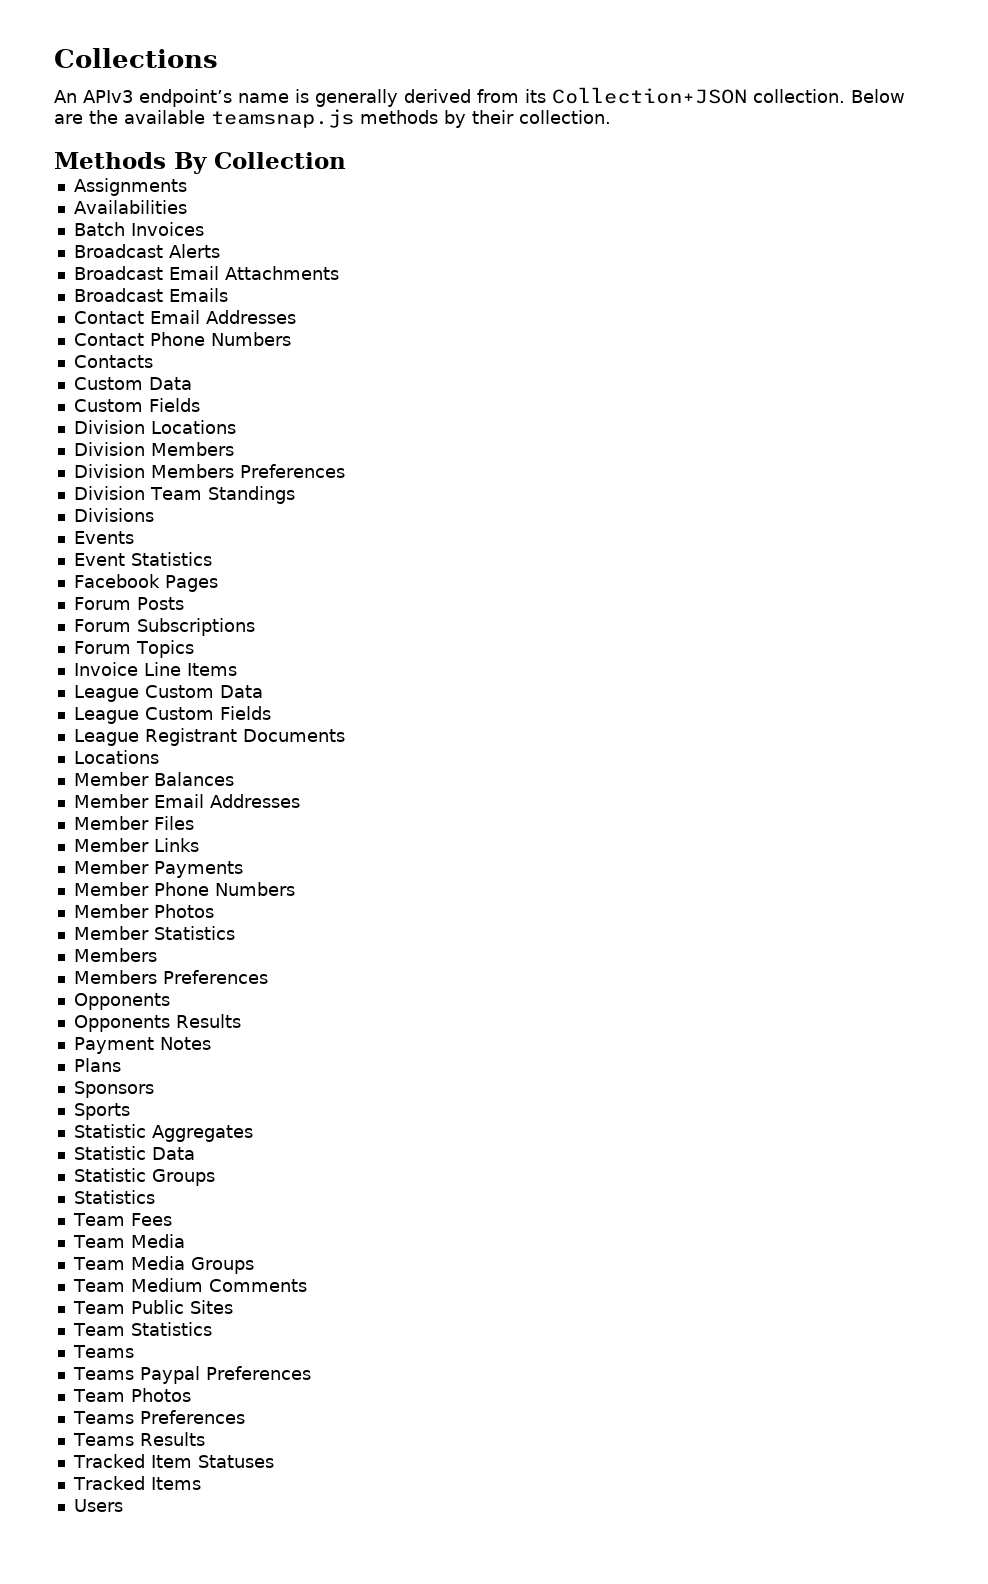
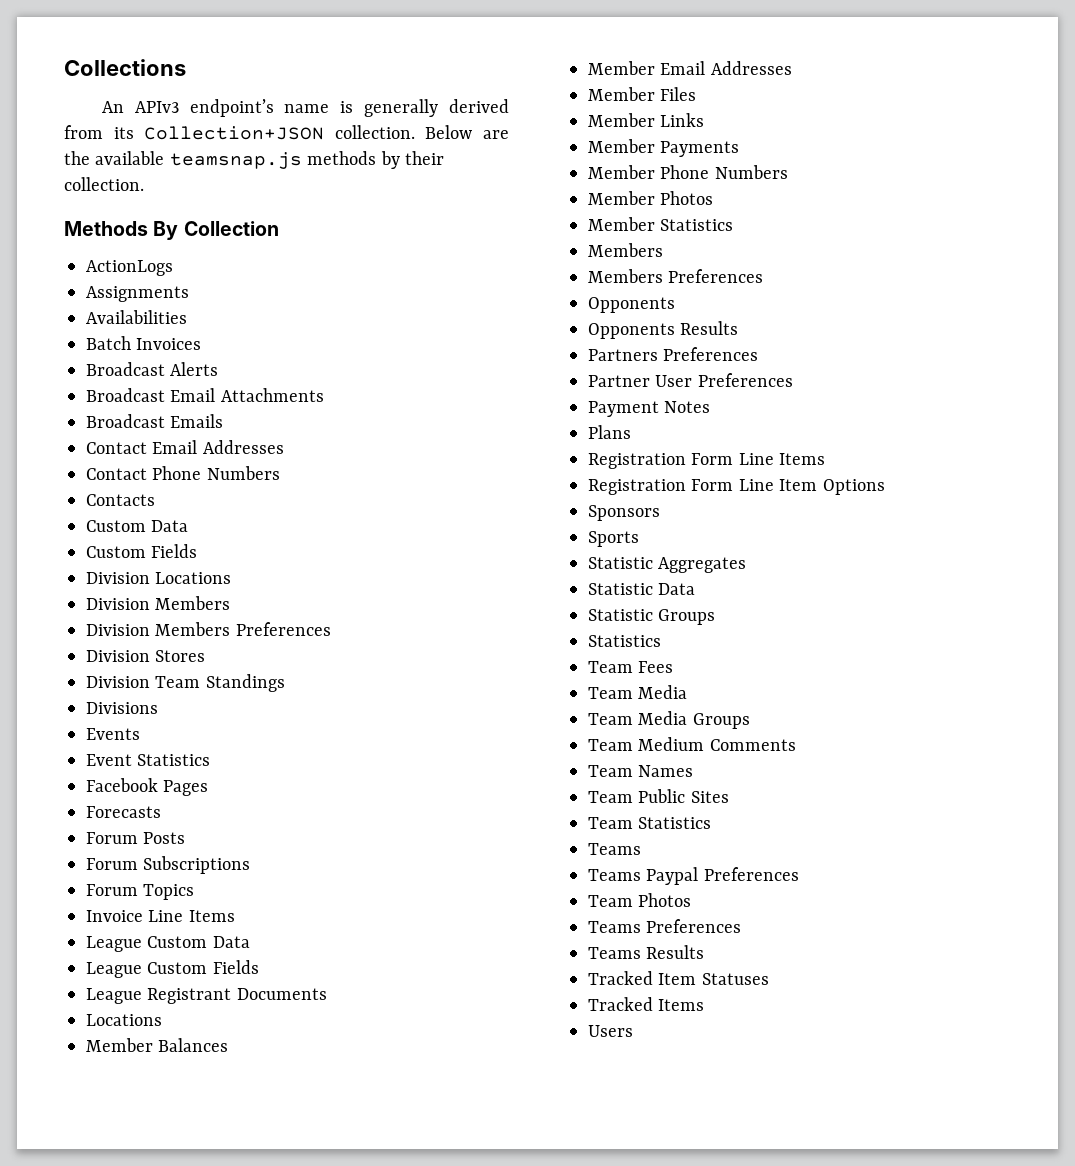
(346, 160) none -> [86,260,173,276] // ActionLogs
(345, 471) none -> [86,650,206,662] // Division Stores
(218, 583) none -> [86,806,161,818] // Forecasts
[73,1037,211,1054] [73,1058,121,1072] Payment Notes // Plans -> [588,347,759,361] [588,373,793,387] [588,401,711,417] [588,425,631,439] [588,453,826,469] [588,479,885,495] Partners Preferences // Partner User Preferences // Payment Notes // Plans // Registration Form Line Items // Registration Form Line Item Options
(307, 1285) none -> [588,765,694,777] // Team Names

